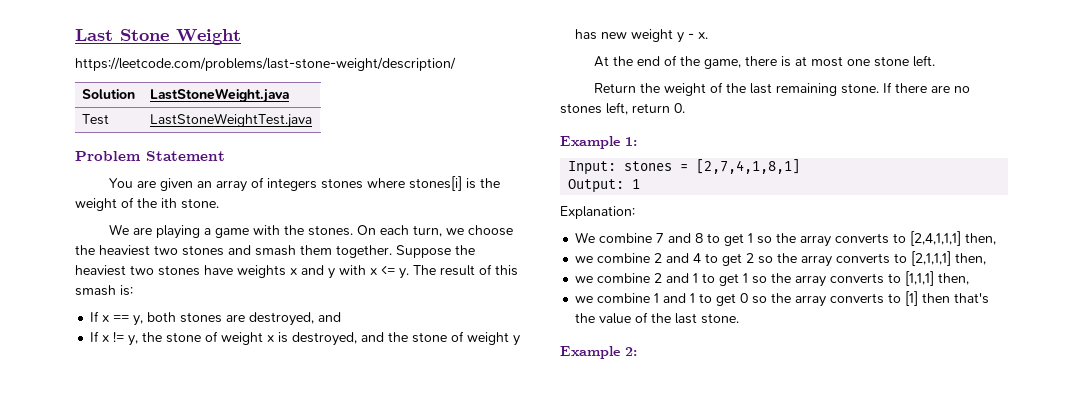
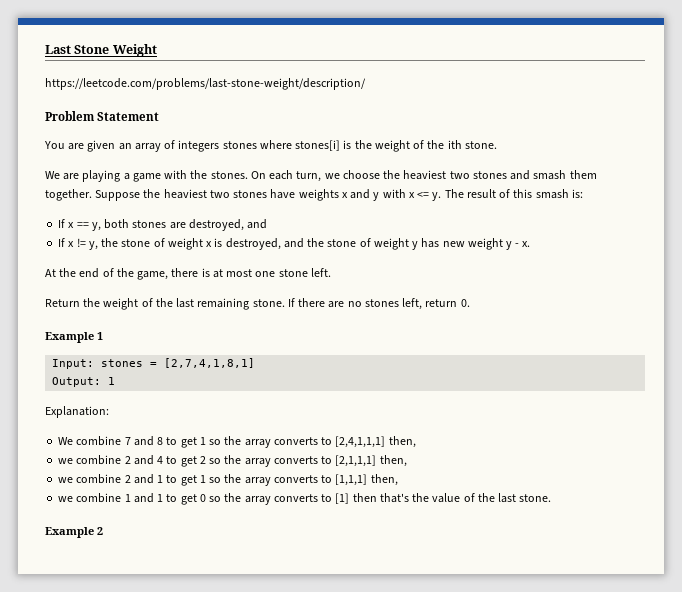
[82,89,136,99] [150,88,290,103] [82,114,110,125] [150,113,313,128] // Solution | LastStoneWeight.java // Test | LastStoneWeightTest.java -> (366, 84) none
[625,137,637,146] 1: -> [97,332,103,340] 1
[625,347,637,356] 2: -> [97,527,103,535] 2

